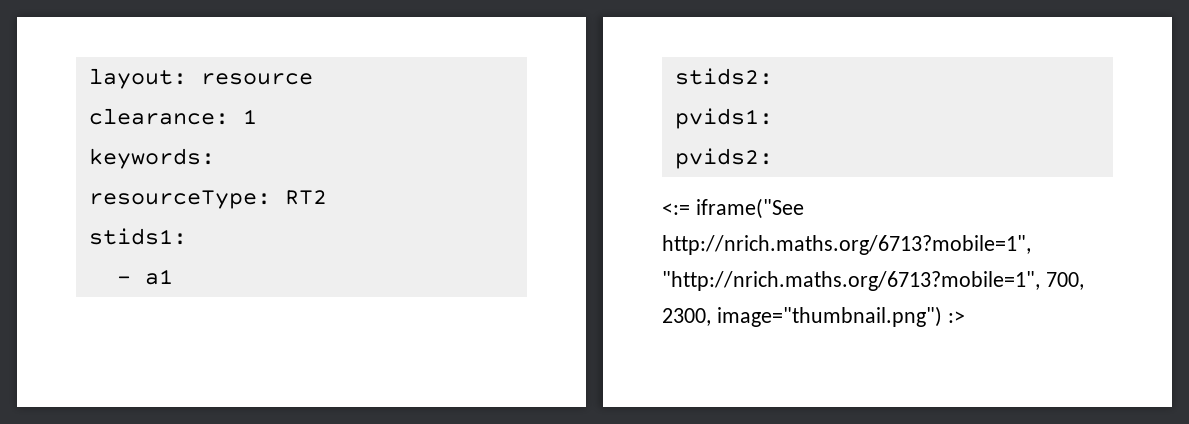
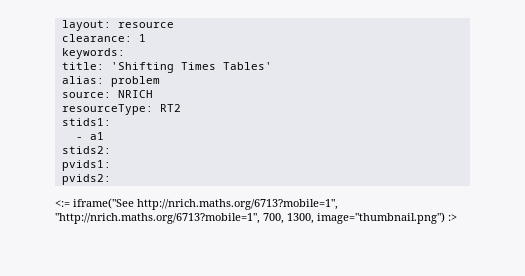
(215, 158) none -> [61,62,272,73] [61,76,160,87] [61,90,153,98] // title: 'Shifting Times Tables' // alias: problem // source: NRICH
[662,308,711,326] 2300, -> [287,213,314,224] 1300,

